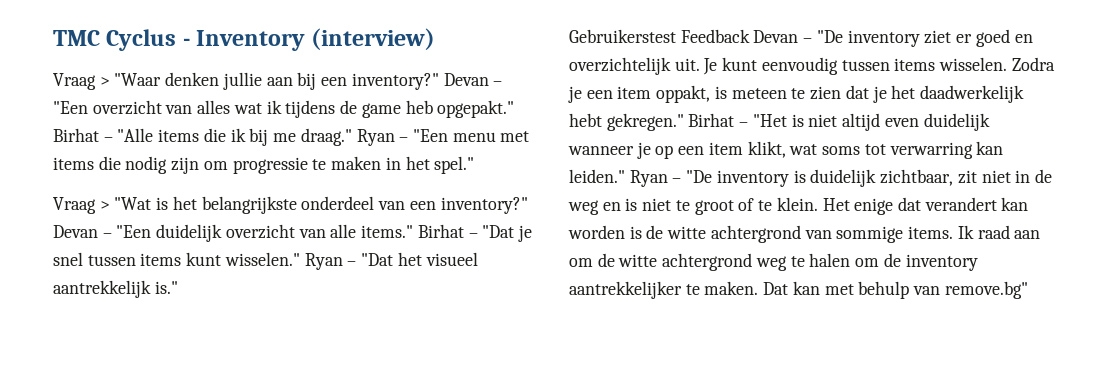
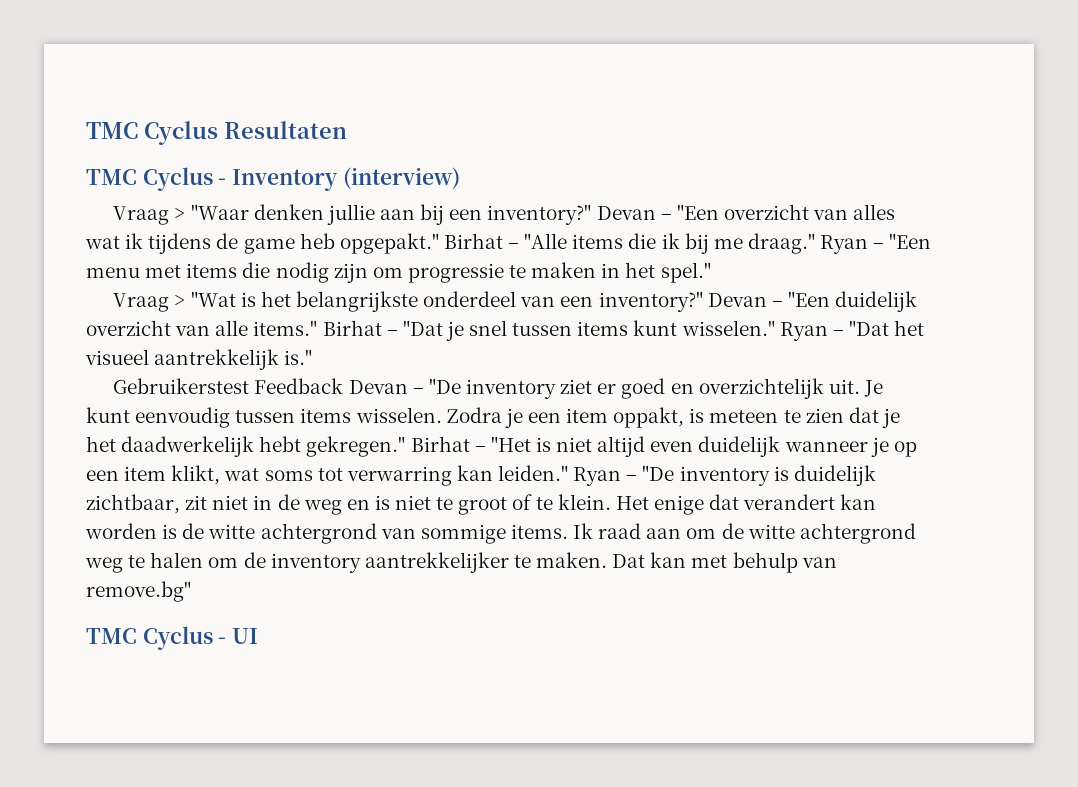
[53,29,177,51] TMC Cyclus -> [86,121,347,145] [86,167,213,191] TMC Cyclus Resultaten // TMC Cyclus
(1028, 290) none -> [86,626,259,650] // TMC Cyclus - UI

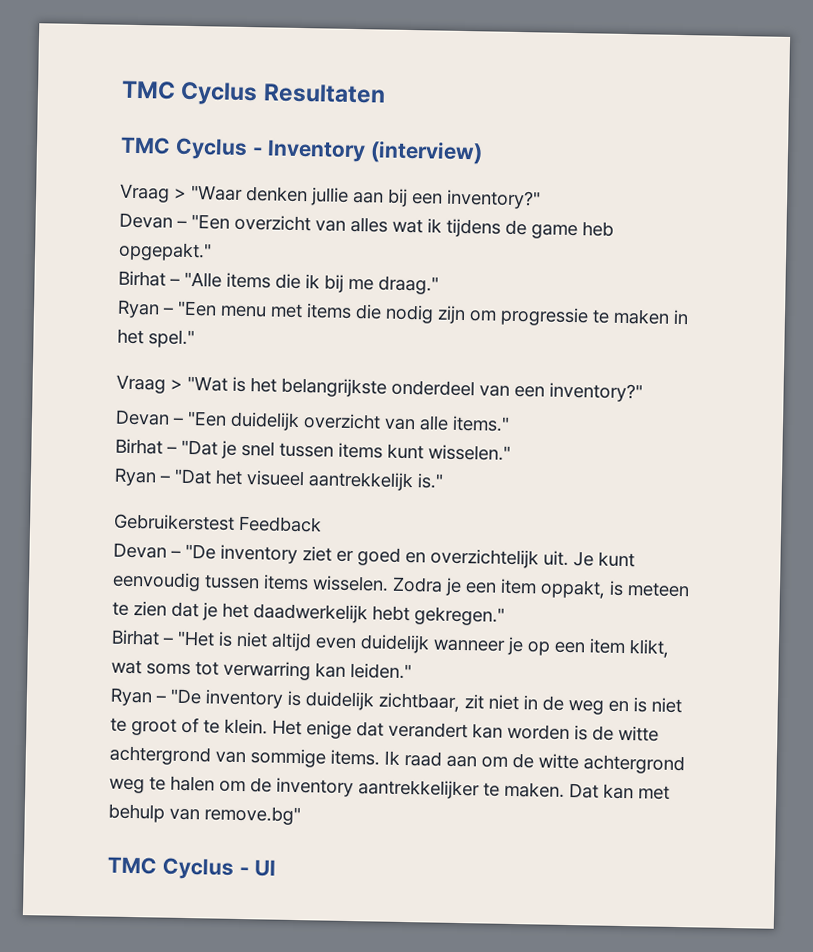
(592, 214) none -> (541, 199) //
(439, 243) none -> (212, 251) //
(815, 243) none -> (439, 285) //
(703, 301) none -> (643, 392) //
(318, 328) none -> (510, 423) //
(775, 328) none -> (511, 452) //
(344, 386) none -> (322, 524) //
(406, 446) none -> (505, 616) //
(569, 473) none -> (412, 671) //

